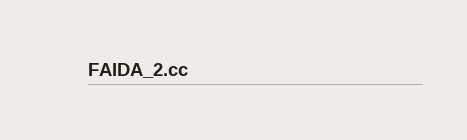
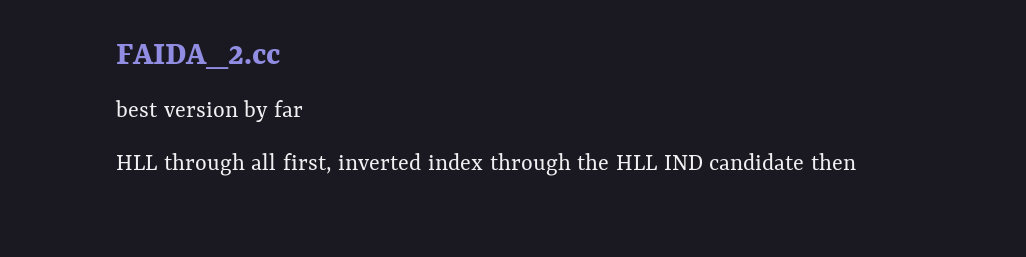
(188, 70) none -> [115,100,303,122] [116,153,856,176] // best version by far // HLL through all first, inverted index through the HLL IND candidate then

